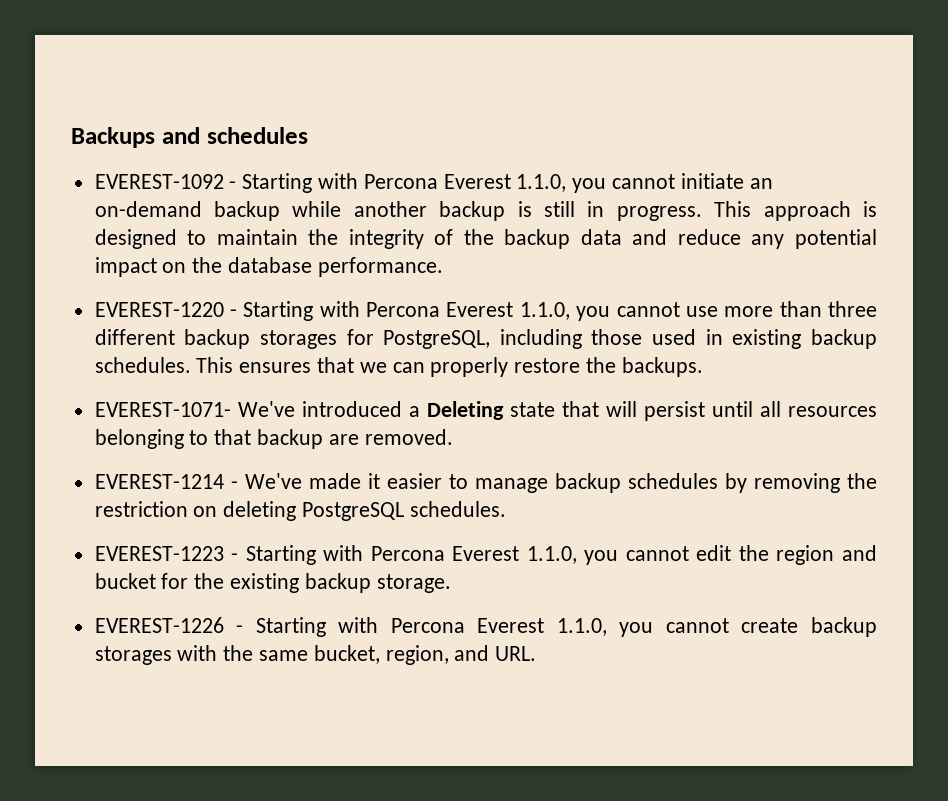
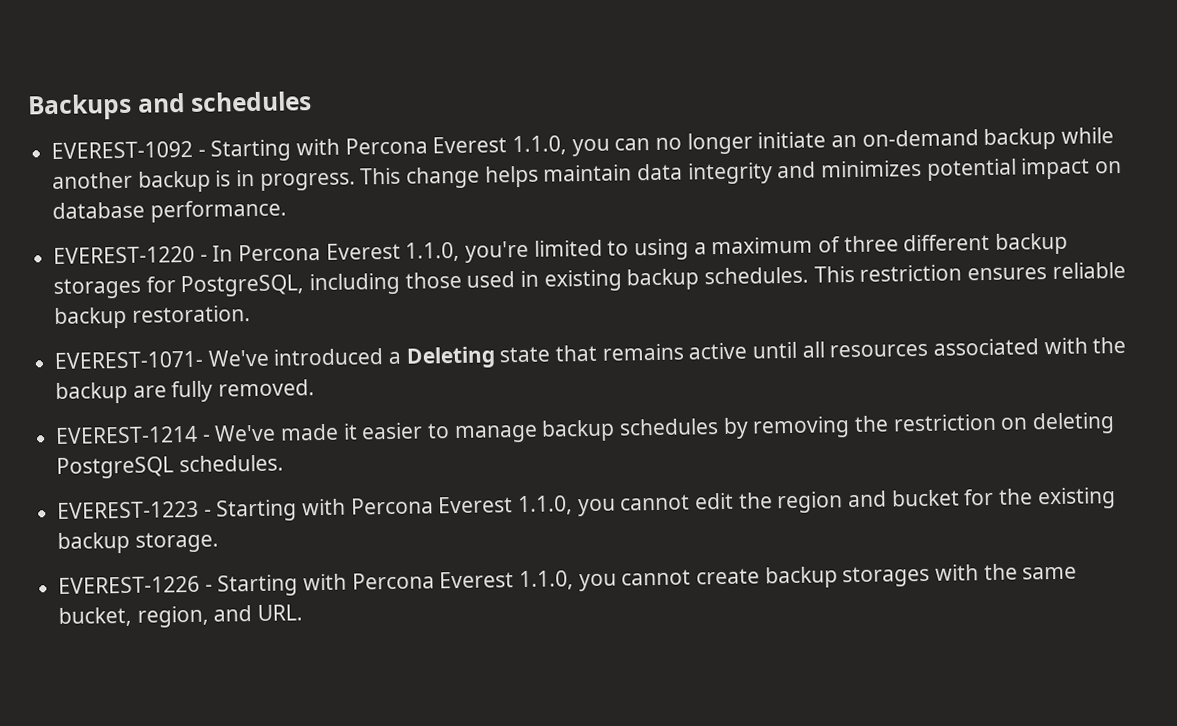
[612,174,676,189] cannot -> [614,132,753,155] can no longer
[544,201,576,217] still -> (232, 178) none
[763,201,877,221] [94,229,785,249] approach is designed to maintain the integrity of the backup data and reduce any -> [406,159,923,189] change helps maintain data integrity and minimizes
[192,257,223,273] the -> (1123, 167) none
[243,301,822,321] Starting with Percona Everest 1.1.0, you cannot use more than -> [212,236,842,263] In Percona Everest 1.1.0, you're limited to using a maximum of
[239,357,703,377] ensures that we can properly restore the backups. -> [859,261,1126,282] [54,305,251,330] restriction ensures reliable backup restoration.
[605,401,705,421] will persist -> [601,342,748,361] remains active
[94,429,252,449] belonging to that -> [933,336,1127,356] associated with the
(359, 439) none -> [171,380,214,403] fully

